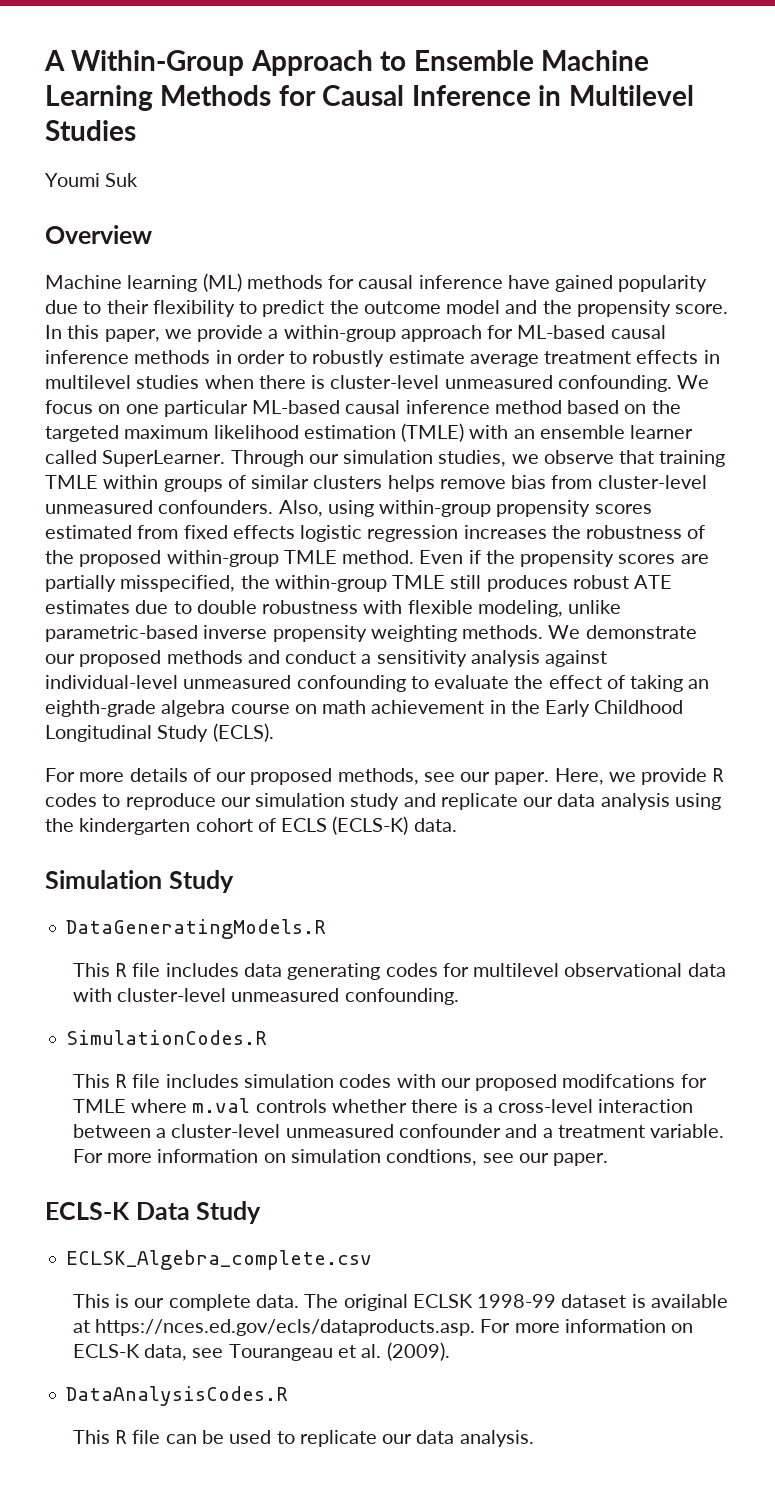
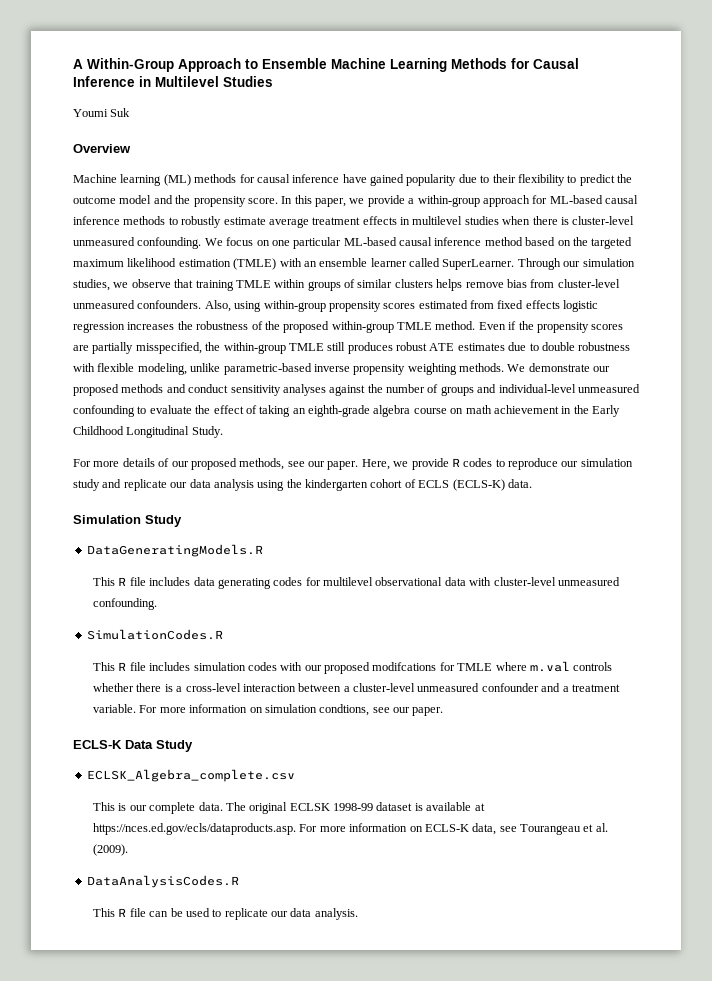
[215,350,285,364] in order -> (166, 220) none
[361,650,608,667] a sensitivity analysis against -> [230,384,497,396] sensitivity analyses against the number of groups and
[157,723,274,742] Study (ECLS). -> [191,426,223,438] Study.

